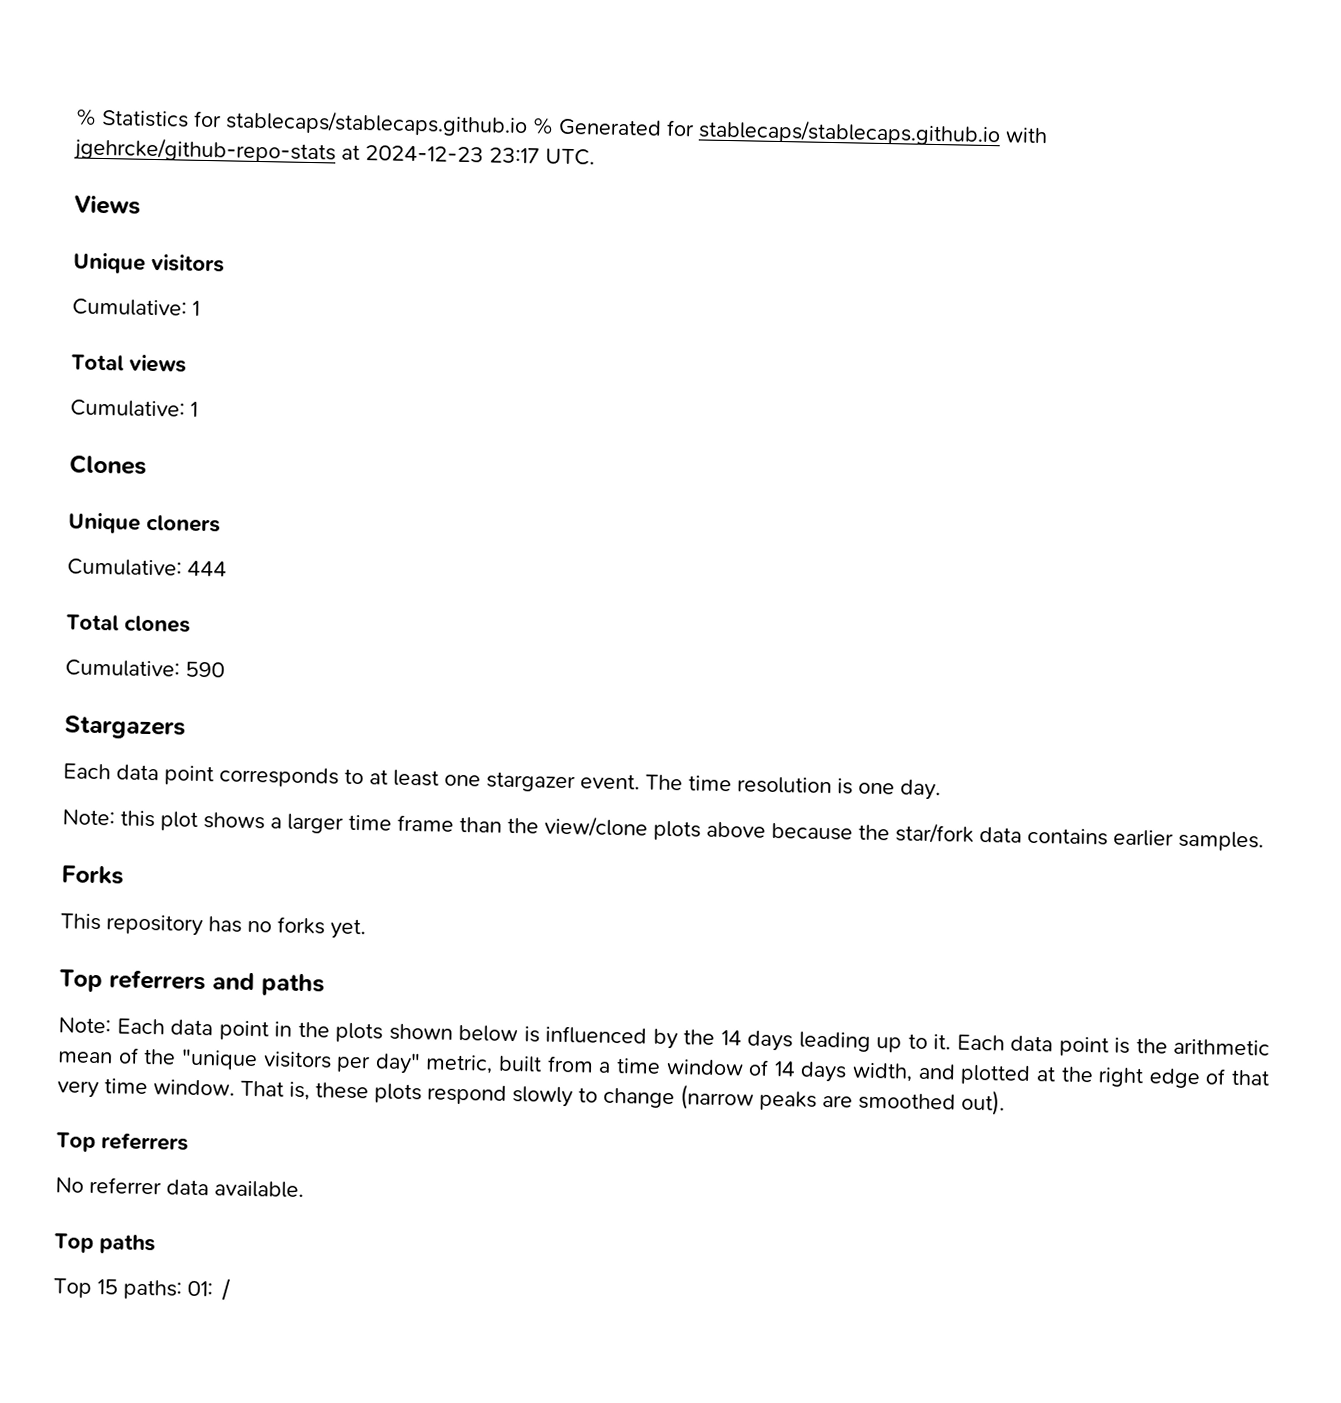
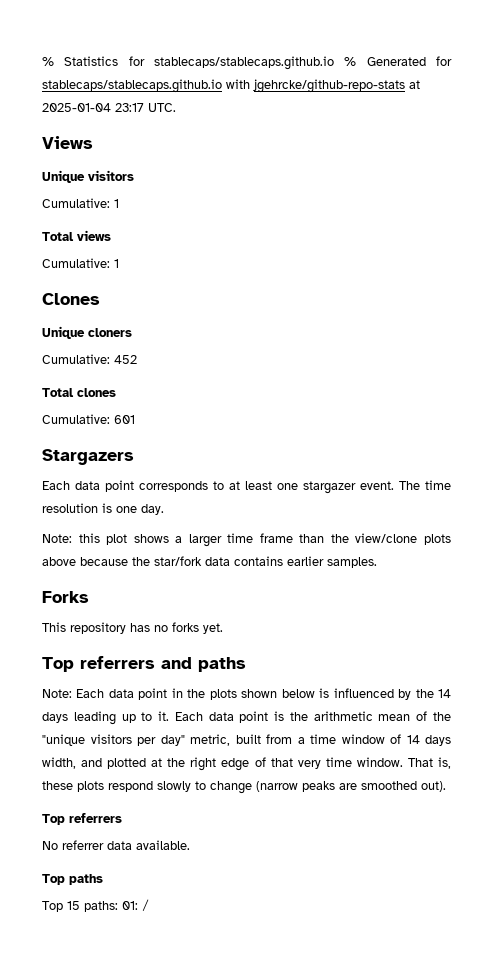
[365,145,484,163] 2024-12-23 -> [42,103,111,112] 2025-01-04
[187,560,227,577] 444 -> [114,355,137,364] 452
[185,661,225,678] 590 -> [114,415,135,424] 601

